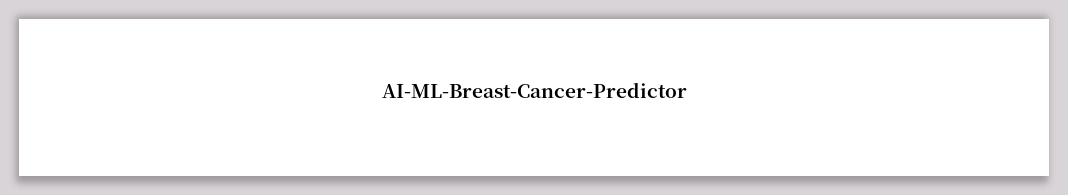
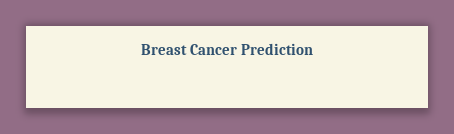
[381,82,687,98] AI-ML-Breast-Cancer-Predictor -> [140,43,314,55] Breast Cancer Prediction

